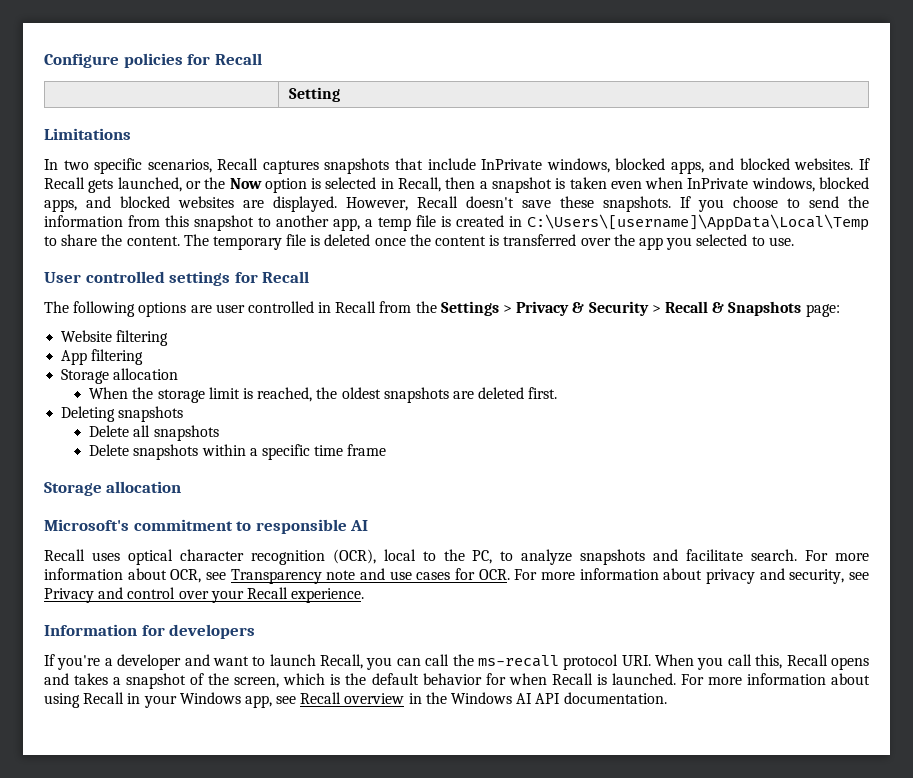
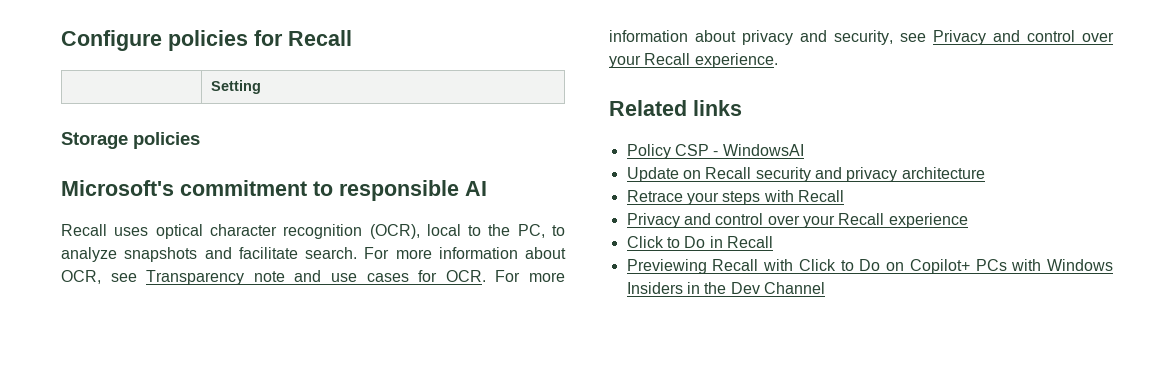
[44,128,131,140] [44,158,870,174] [44,177,869,193] [44,196,869,212] [44,214,869,231] [44,234,794,250] [44,271,310,286] [44,301,840,317] [61,330,169,346] [61,349,144,365] [61,368,179,384] [89,387,558,403] [61,406,184,422] [89,425,219,441] [89,444,387,460] [44,481,182,496] Limitations // In two specific scenarios, Recall captures snapshots that include InPrivate windows, blocked apps, and blocked websites. If Recall gets launched, or the Now option is selected in Recall, then a snapshot is taken even when InPrivate windows, blocked apps, and blocked websites are displayed. However, Recall doesn't save these snapshots. If you choose to send the information from this snapshot to another app, a temp file is created in C:\Users\[username]\AppData\Local\Temp to share the content. The temporary file is deleted once the content is transferred over the app you selected to use. // User controlled settings for Recall // The following options are user controlled in Recall from the Settings > Privacy & Security > Recall & Snapshots page: // Website filtering // App filtering // Storage allocation // When the storage limit is reached, the oldest snapshots are deleted first. // Deleting snapshots // Delete all snapshots // Delete snapshots within a specific time frame // Storage allocation -> [61,132,200,149] Storage policies
[44,624,256,639] [44,654,870,670] [44,673,870,689] [44,692,667,708] Information for developers // If you're a developer and want to launch Recall, you can call the ms-recall protocol URI. When you call this, Recall opens and takes a snapshot of the screen, which is the default behavior for when Recall is launched. For more information about using Recall in your Windows app, see Recall overview in the Windows AI API documentation. -> [609,100,742,116] [626,144,804,159] [626,167,985,182] [626,190,844,205] [626,213,968,228] [626,236,773,248] [626,259,1113,274] [626,282,825,294] Related links // Policy CSP - WindowsAI // Update on Recall security and privacy architecture // Retrace your steps with Recall // Privacy and control over your Recall experience // Click to Do in Recall // Previewing Recall with Click to Do on Copilot+ PCs with Windows Insiders in the Dev Channel

